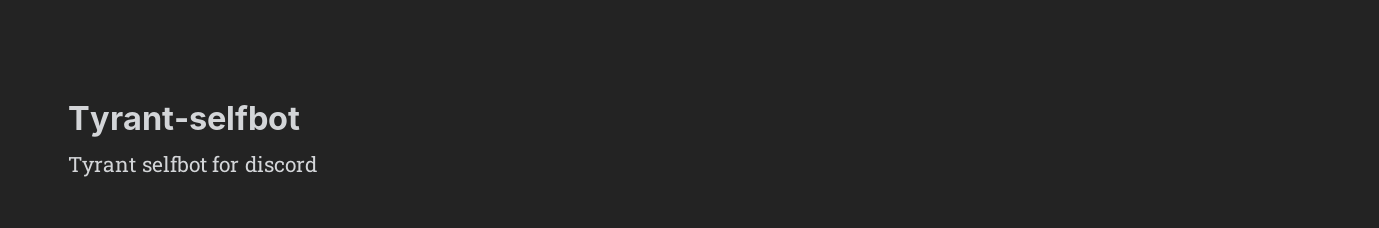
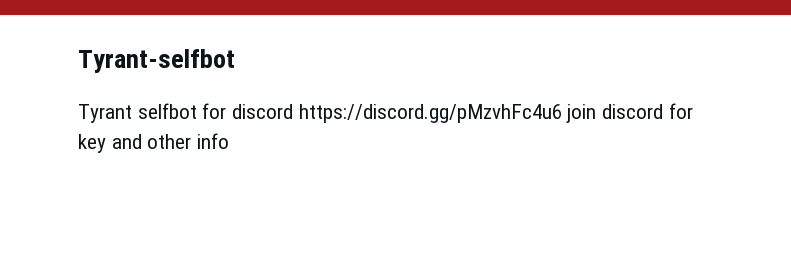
(318, 164) none -> [298,103,693,123] [78,133,230,153] https://discord.gg/pMzvhFc4u6 join discord for key and other info

